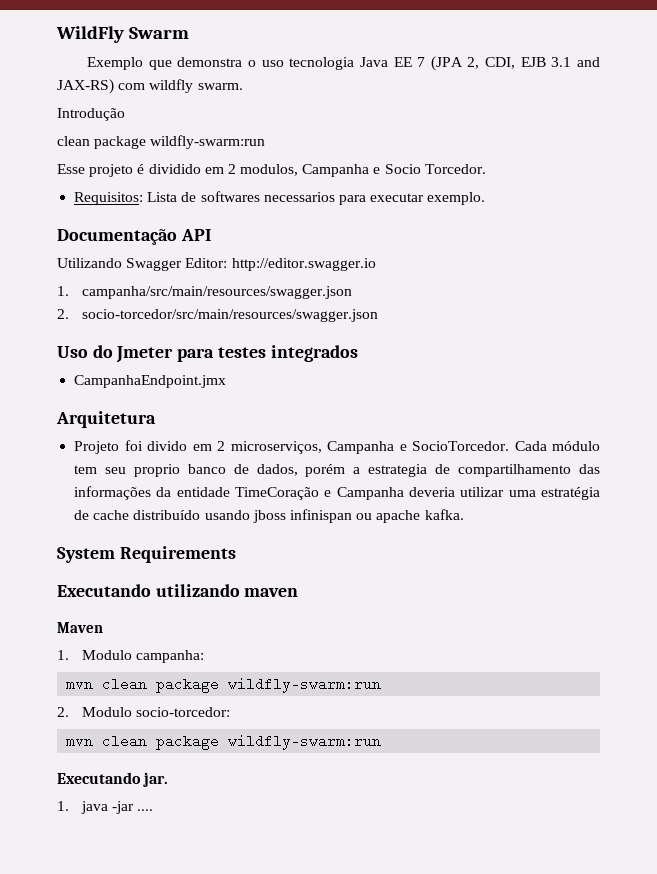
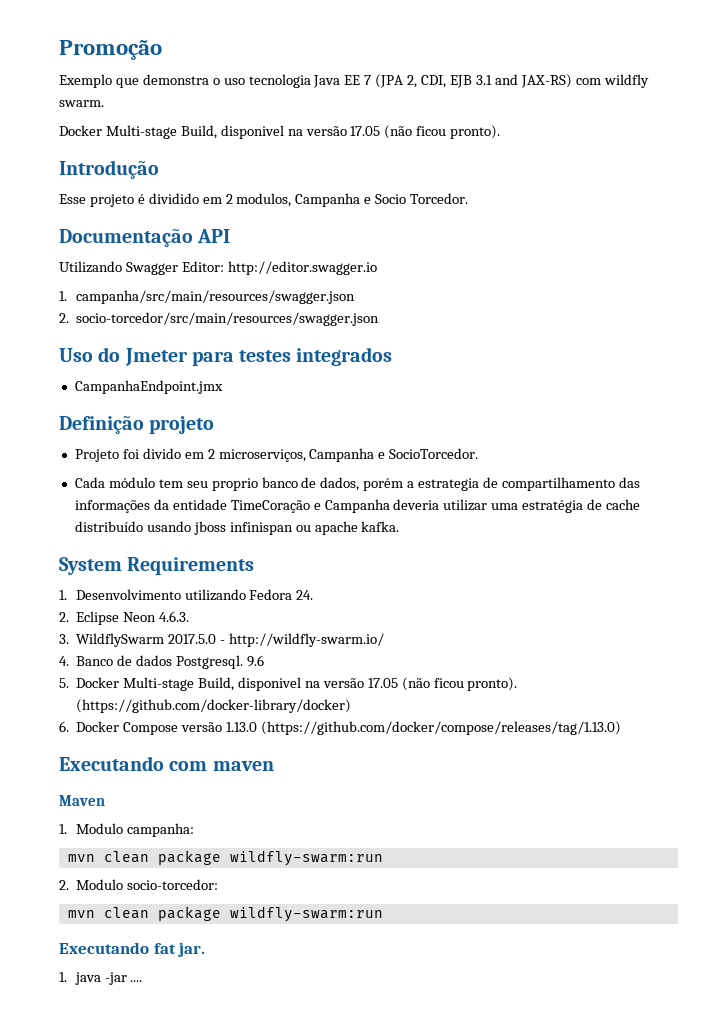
[56,26,189,43] WildFly Swarm -> [59,40,162,60] Promoção
[57,108,125,121] [57,135,266,149] Introdução // clean package wildfly-swarm:run -> [59,125,501,139] [59,160,159,179] Docker Multi-stage Build, disponivel na versão 17.05 (não ficou pronto). // Introdução
[74,191,486,205] // Requisitos: Lista de softwares necessarios para executar exemplo. -> (469, 198) none
[56,411,156,428] Arquitetura -> [59,416,215,434] Definição projeto
(510, 446) none -> (479, 453) //
[57,584,240,597] // Executando utilizando -> [59,589,314,601] [59,611,190,625] [59,633,384,647] [59,655,264,669] [59,677,518,691] [76,699,352,713] [59,721,621,735] [59,756,208,771] // 1. Desenvolvimento utilizando Fedora 24. // 2. Eclipse Neon 4.6.3. // 3. WildflySwarm 2017.5.0 - http://wildfly-swarm.io/ // 4. Banco de dados Postgresql. 9.6 // 5. Docker Multi-stage Build, disponivel na versão 17.05 (não ficou pronto). (https://github.com/docker-library/docker) // 6. Docker Compose versão 1.13.0 (https://github.com/docker/compose/releases/tag/1.13.0) // Executando com
(141, 778) none -> [153,943,176,954] fat

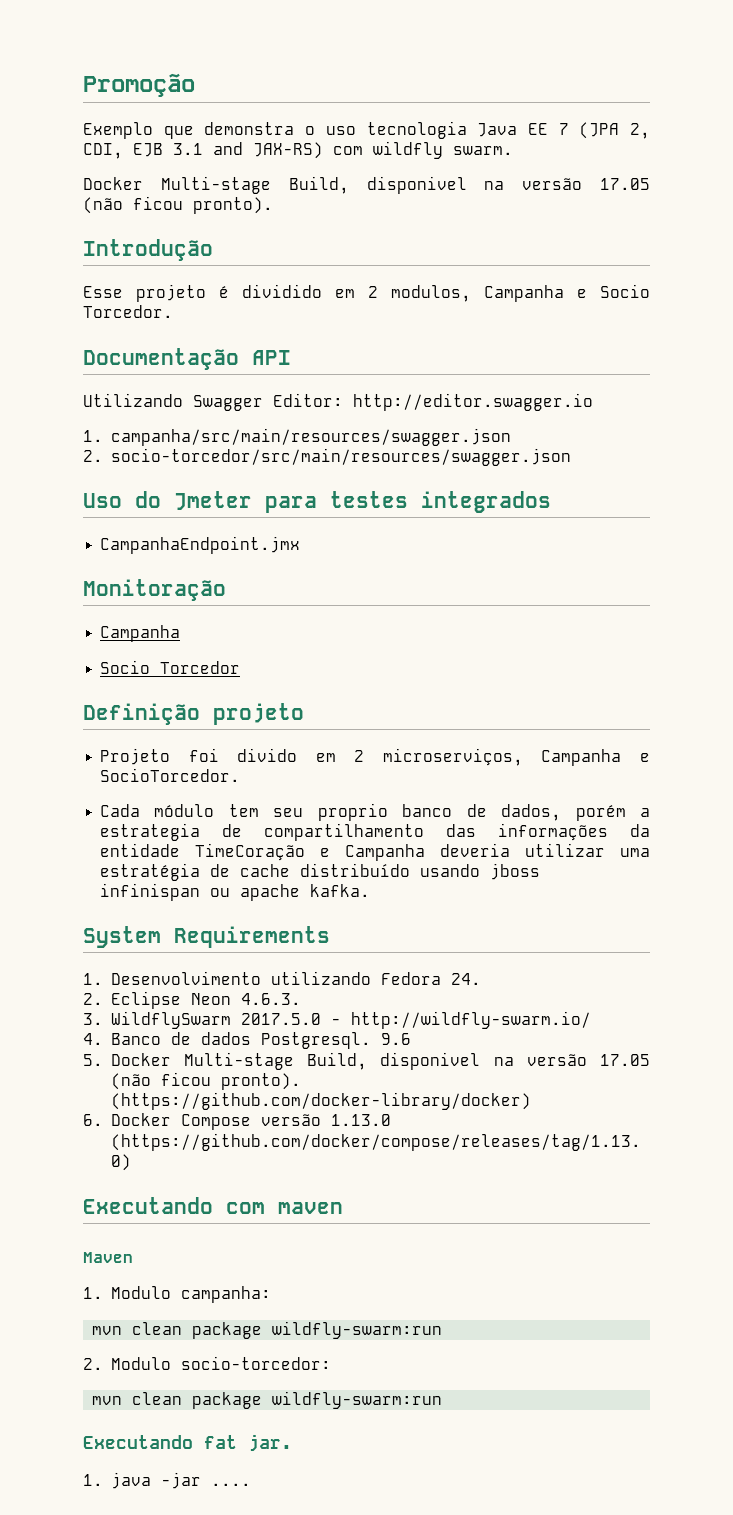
(223, 387) none -> [83,579,226,601] [100,625,181,642] [100,660,241,674] // Monitoração // Campanha // Socio Torcedor

